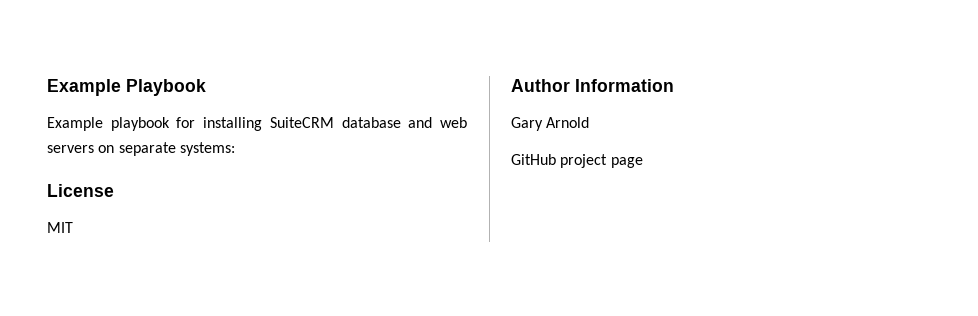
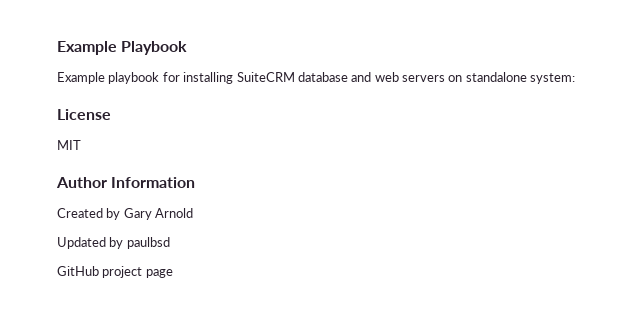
[118,142,235,156] separate systems: -> [465,72,576,84] standalone system:
(674, 85) none -> [57,208,121,220] Created by
(590, 122) none -> [57,237,170,249] // Updated by paulbsd

